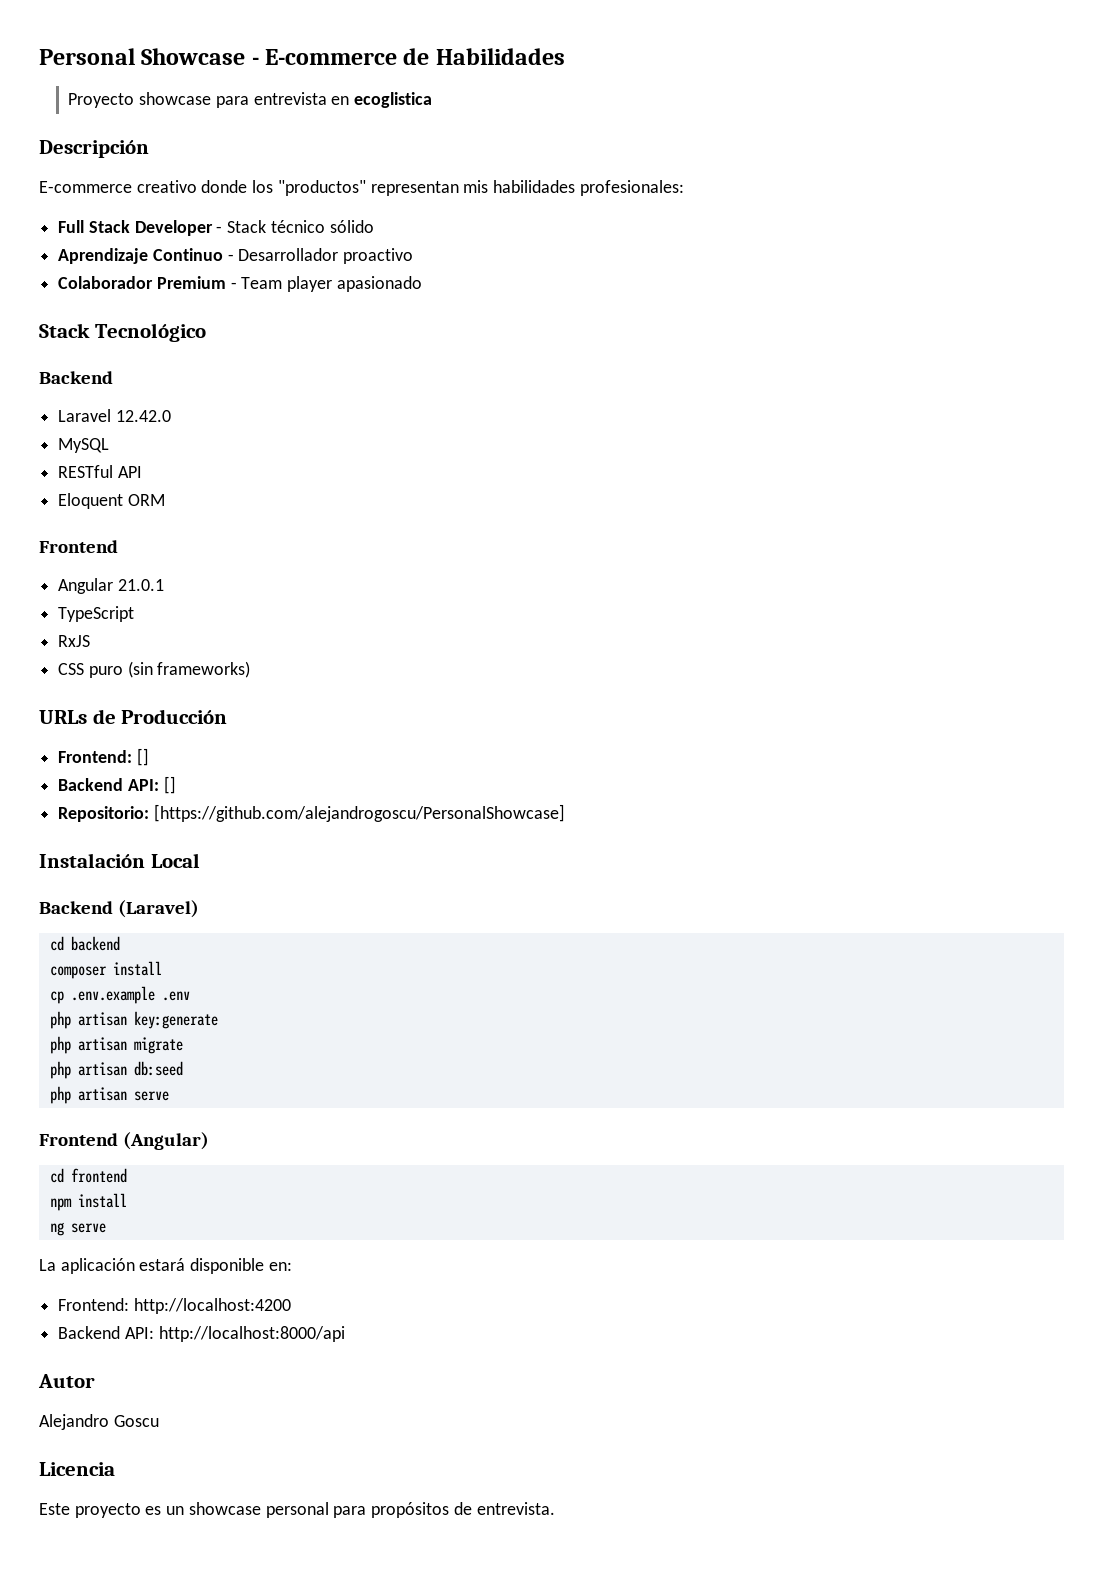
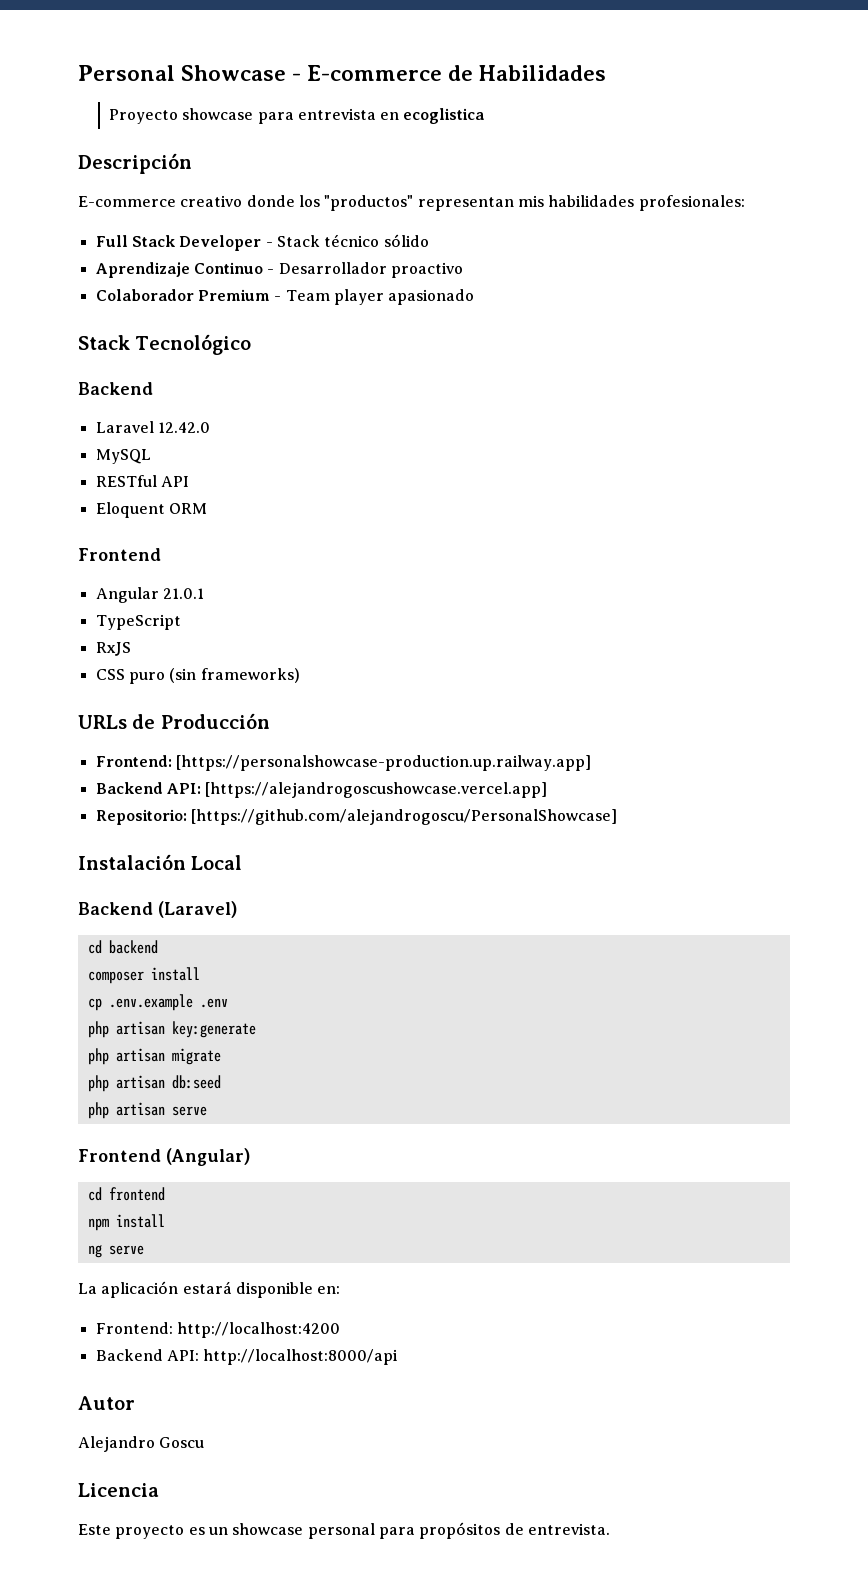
[136,748,149,766] [58,776,176,794] [] // Backend API: [] -> [175,755,591,771] [95,782,548,798] [https://personalshowcase-production.up.railway.app] // Backend API: [https://alejandrogoscushowcase.vercel.app]

